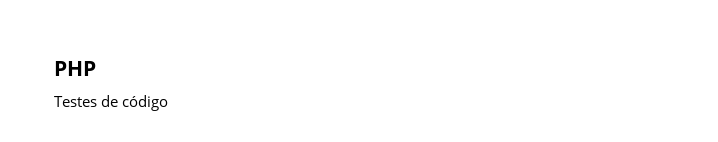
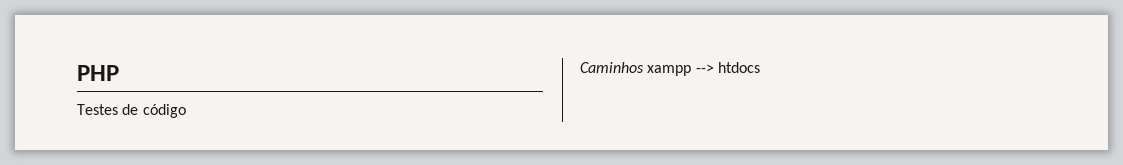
(169, 103) none -> [580,62,760,76] // Caminhos xampp --> htdocs

